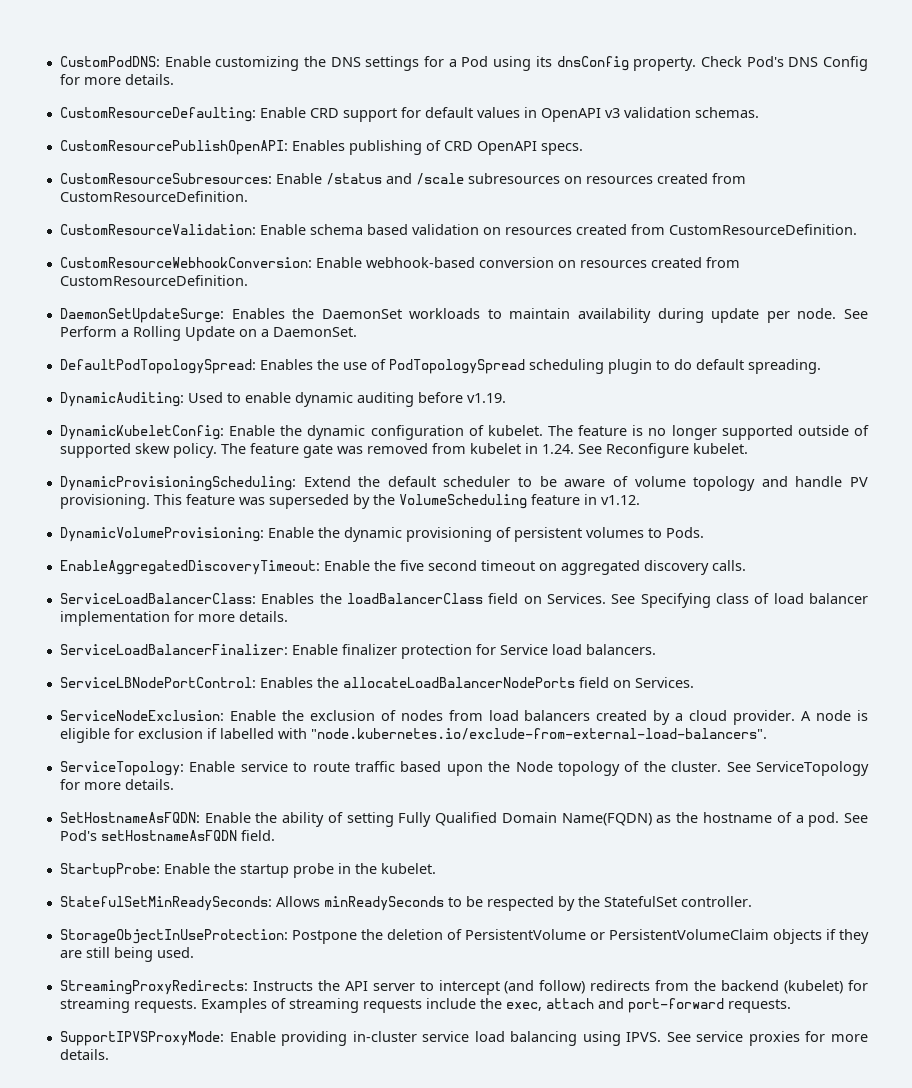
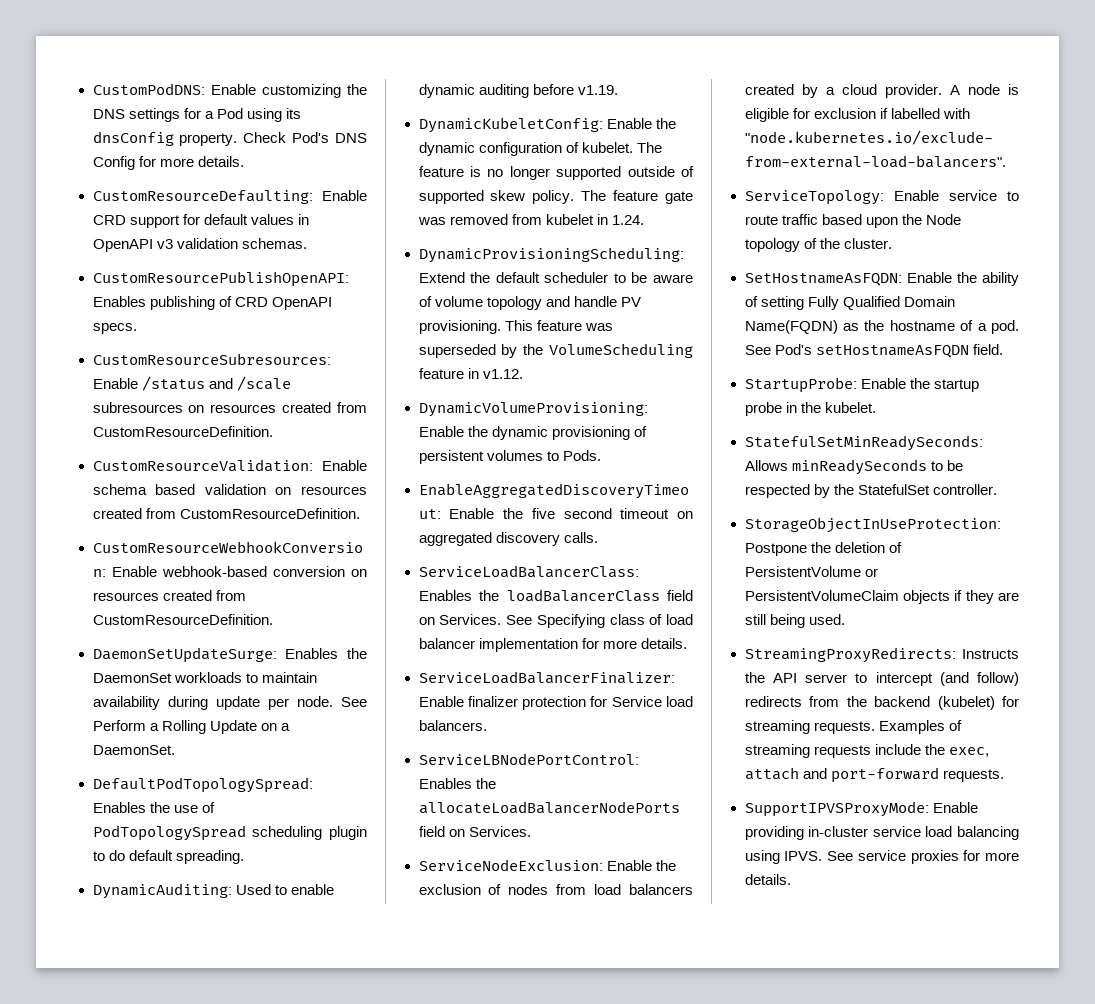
[577,443,748,458] See Reconfigure kubelet. -> (644, 220) none
[726,761,869,776] [59,779,174,790] See ServiceTopology for more details. -> (892, 243) none

